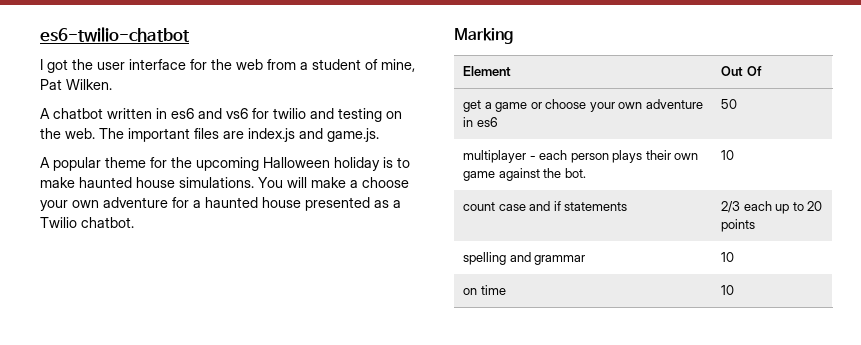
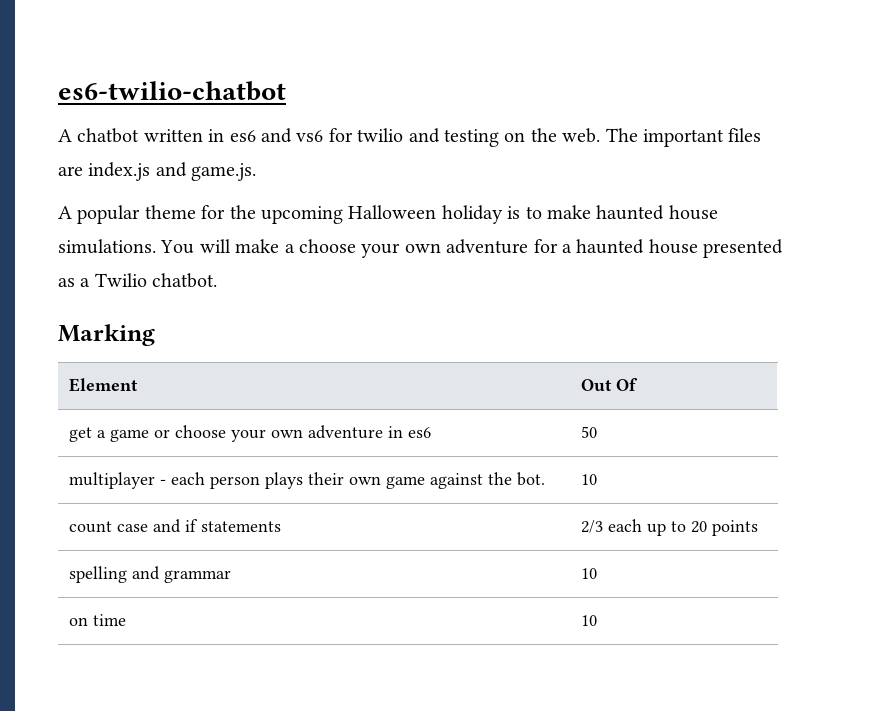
[40,59,415,73] [40,79,112,90] // I got the user interface for the web from a student of mine, Pat Wilken. -> (286, 91) none

